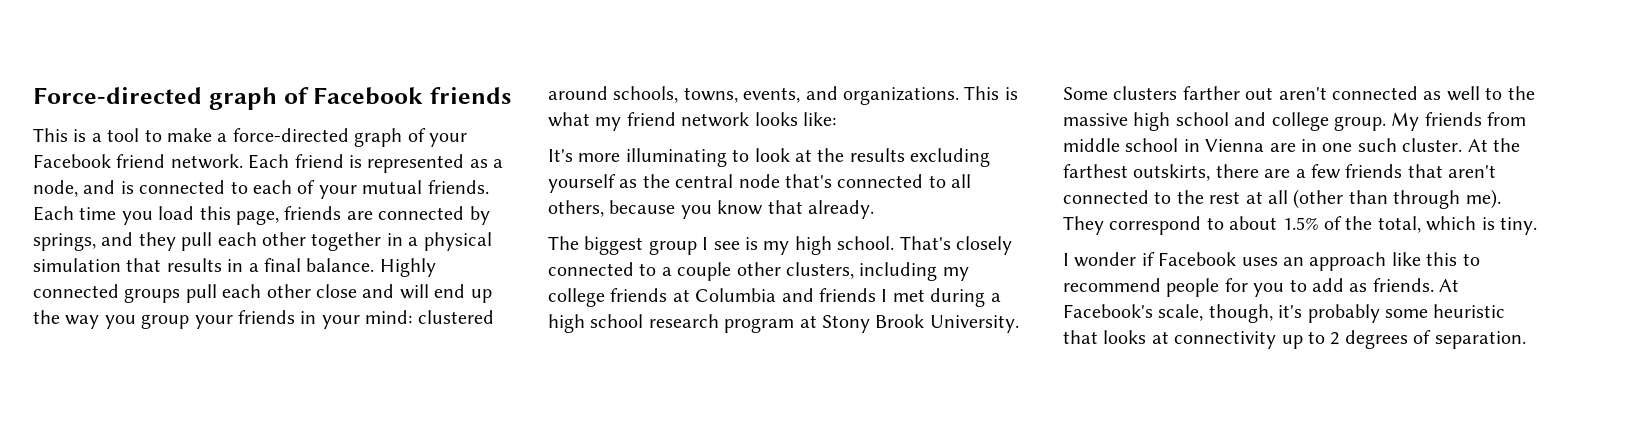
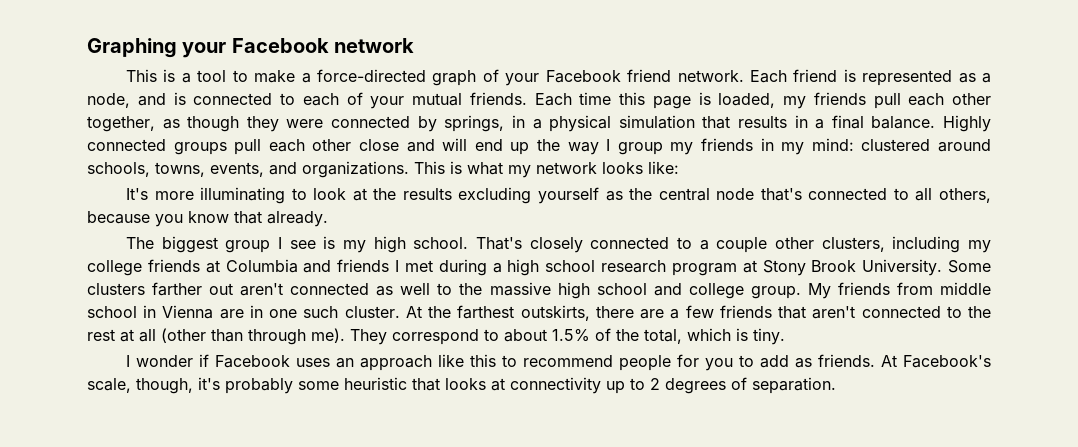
[33,87,511,110] Force-directed graph of Facebook friends -> [87,38,415,58] Graphing your Facebook network
[121,206,490,225] [33,232,382,251] you load this page, friends are connected by springs, and they pull each other together -> [619,92,991,109] [87,115,505,132] this page is loaded, my friends pull each other together, as though they were connected by springs,
[104,314,233,329] you group your -> [606,139,694,155] I group my
[321,315,360,329] your -> [781,142,805,155] my
[626,112,676,126] friend -> (531, 171) none

